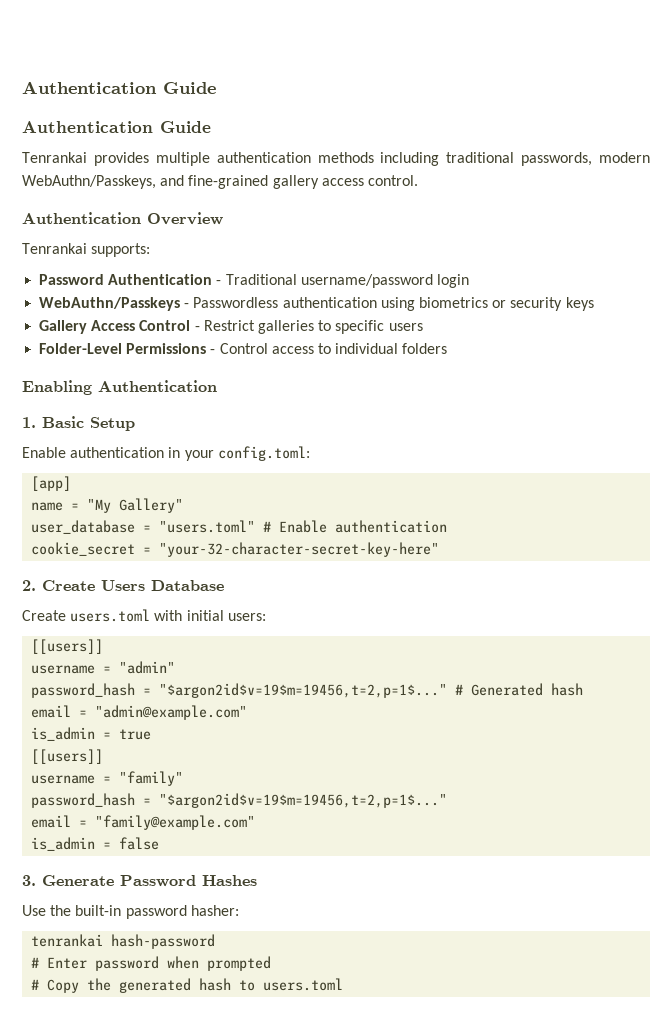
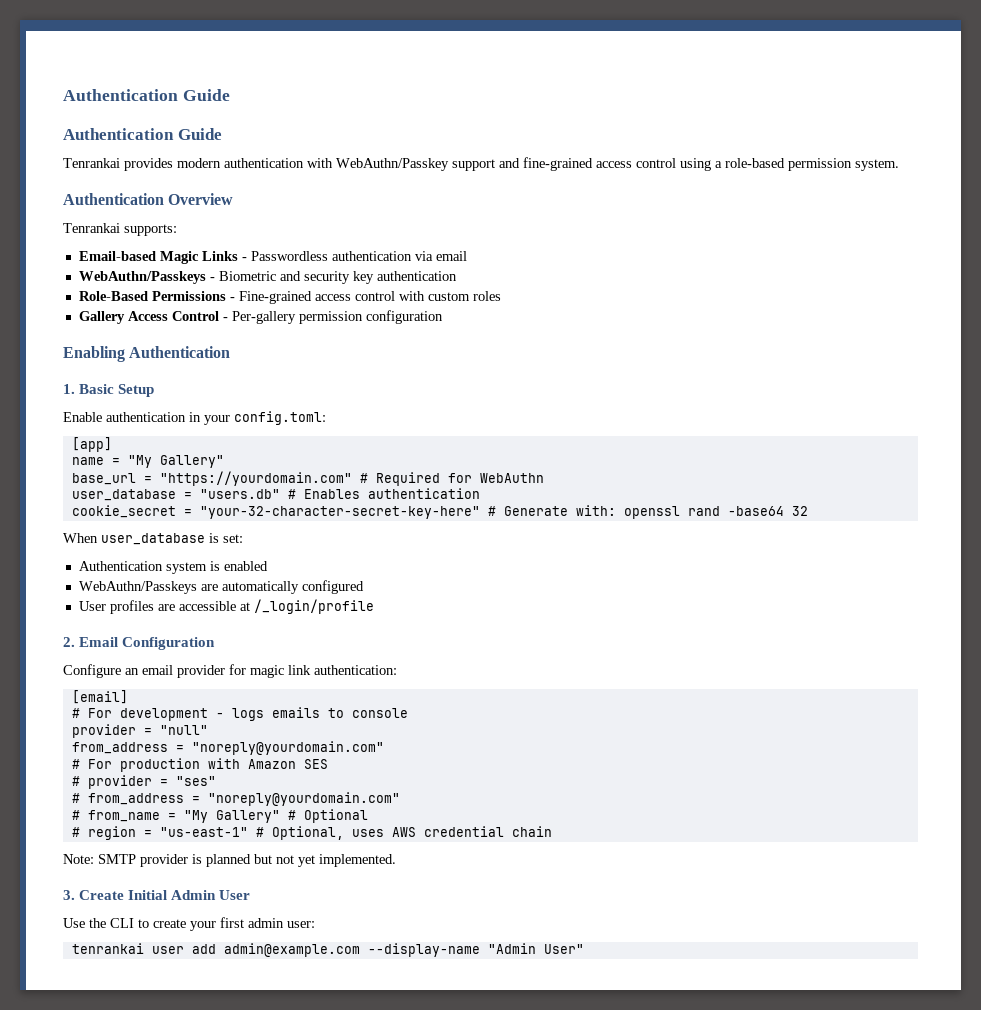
[155,152,650,166] [22,175,418,189] [22,212,223,225] [22,243,151,257] [39,274,469,288] [39,297,594,311] [39,320,423,334] [39,343,448,354] multiple authentication methods including traditional passwords, modern WebAuthn/Passkeys, and fine-grained gallery access control. // Authentication Overview // Tenrankai supports: // Password Authentication - Traditional username/password login // WebAuthn/Passkeys - Passwordless authentication using biometrics or security keys // Gallery Access Control - Restrict galleries to specific users // Folder-Level Permissions - Control access to individual folders -> [177,157,899,171] [63,193,234,205] [63,223,177,236] [78,251,467,264] [78,271,457,284] [78,291,501,304] [78,310,443,324] modern authentication with WebAuthn/Passkey support and fine-grained access control using a role-based permission system. // Authentication Overview // Tenrankai supports: // Email-based Magic Links - Passwordless authentication via email // WebAuthn/Passkeys - Biometric and security key authentication // Role-Based Permissions - Fine-grained access control with custom roles // Gallery Access Control - Per-gallery permission configuration
(184, 505) none -> [71,471,544,486] // base_url = "https://yourdomain.com" # Required for WebAuthn
[159,520,328,533] "users.toml" # Enable -> [199,489,360,499] "users.db" # Enables
[22,580,224,591] [22,609,266,622] [31,639,104,654] [31,661,176,674] [31,683,584,698] [31,705,248,720] [31,727,152,741] [31,749,104,764] [31,771,184,786] [31,793,448,808] [31,815,256,830] [31,837,160,851] [22,875,257,887] [22,905,239,919] [31,934,216,949] [31,956,272,971] [31,978,344,993] // 2. Create Users Database // Create users.toml with initial users: // [[users]] // username = "admin" // password_hash = "$argon2id$v=19$m=19456,t=2,p=1$..." # Generated hash // email = "admin@example.com" // is_admin = true // [[users]] // username = "family" // password_hash = "$argon2id$v=19$m=19456,t=2,p=1$..." // email = "family@example.com" // is_admin = false // 3. Generate Password Hashes // Use the built-in password hasher: // tenrankai hash-password // # Enter password when prompted // # Copy the generated hash to users.toml -> [487,505,808,519] [63,533,243,545] [78,561,268,574] [78,580,364,594] [78,599,374,614] [63,637,216,650] [63,664,397,678] [71,690,128,704] [71,707,408,721] [71,724,208,738] [71,741,384,755] [71,758,328,772] [71,775,216,789] [71,792,400,806] [71,809,368,823] [71,826,552,840] [63,854,396,867] [63,890,251,900] [63,917,315,931] [71,943,584,957] # Generate with: openssl rand -base64 32 // When user_database is set: // Authentication system is enabled // WebAuthn/Passkeys are automatically configured // User profiles are accessible at /_login/profile // 2. Email Configuration // Configure an email provider for magic link authentication: // [email] // # For development - logs emails to console // provider = "null" // from_address = "noreply@yourdomain.com" // # For production with Amazon SES // # provider = "ses" // # from_address = "noreply@yourdomain.com" // # from_name = "My Gallery" # Optional // # region = "us-east-1" # Optional, uses AWS credential chain // Note: SMTP provider is planned but not yet implemented. // 3. Create Initial Admin User // Use the CLI to create your first admin user: // tenrankai user add admin@example.com --display-name "Admin User"

